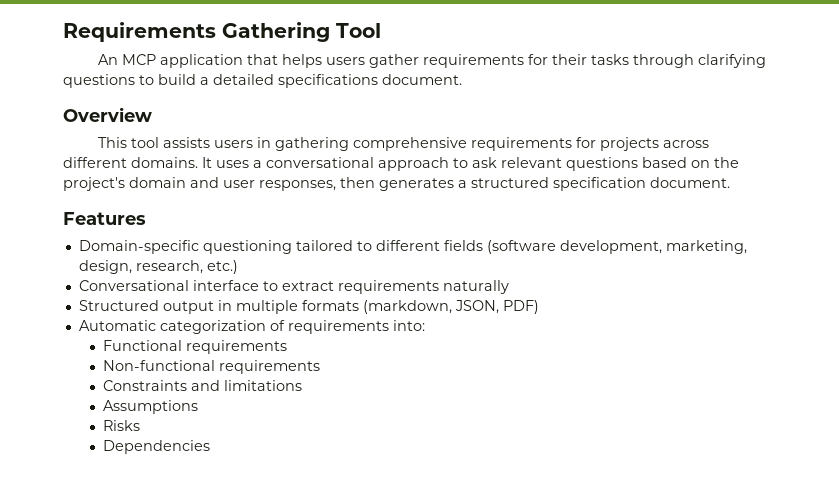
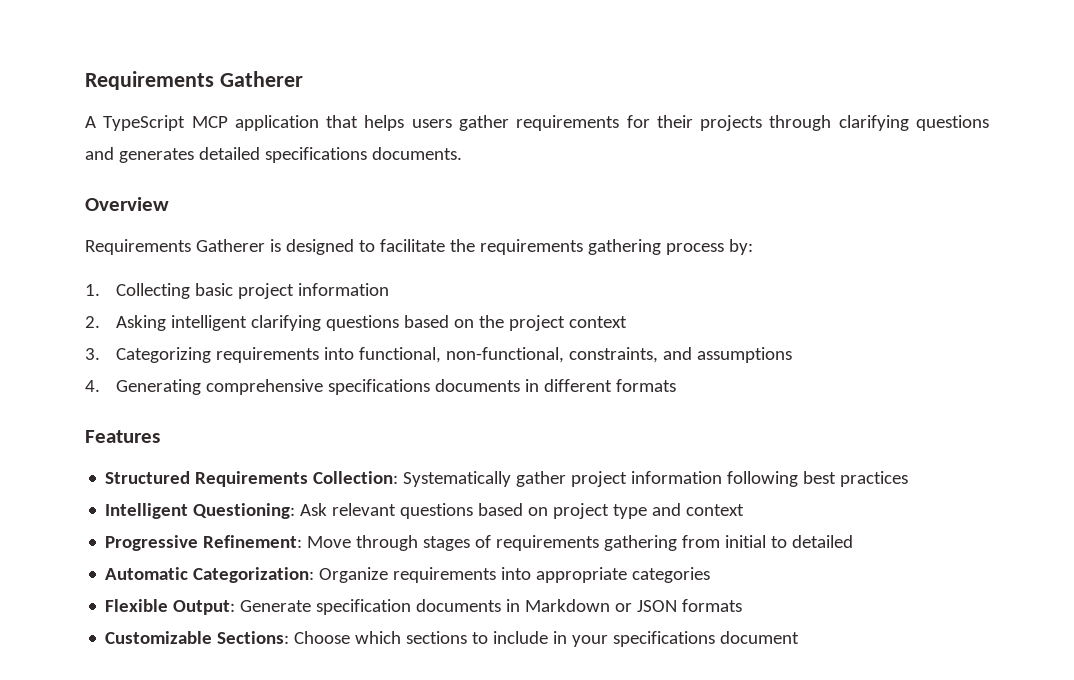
[63,22,381,42] [97,54,118,65] Requirements Gathering Tool // An -> [85,71,303,90] [85,115,186,131] Requirements Gatherer // A TypeScript
[590,54,629,65] tasks -> [700,115,763,131] projects
[139,74,209,85] to build a -> [85,147,194,163] and generates
[382,74,462,85] document. -> [371,147,462,160] documents.
[97,137,709,151] [63,157,739,171] [63,177,730,191] [63,212,146,225] [78,240,747,254] [78,260,238,274] [78,280,509,294] [78,300,539,314] [78,320,425,334] [102,340,287,354] [102,360,320,374] [102,380,302,391] [102,400,198,414] [102,420,140,431] [102,440,210,454] This tool assists users in gathering comprehensive requirements for projects across different domains. It uses a conversational approach to ask relevant questions based on the project's domain and user responses, then generates a structured specification document. // Features // Domain-specific questioning tailored to different fields (software development, marketing, design, research, etc.) // Conversational interface to extract requirements naturally // Structured output in multiple formats (markdown, JSON, PDF) // Automatic categorization of requirements into: // Functional requirements // Non-functional requirements // Constraints and limitations // Assumptions // Risks // Dependencies -> [85,239,753,255] [85,283,390,299] [85,315,628,331] [85,347,793,363] [85,379,677,395] [85,430,160,443] [105,471,909,487] [105,503,745,519] [105,535,854,551] [105,567,711,583] [105,599,743,615] [105,631,800,647] Requirements Gatherer is designed to facilitate the requirements gathering process by: // 1. Collecting basic project information // 2. Asking intelligent clarifying questions based on the project context // 3. Categorizing requirements into functional, non-functional, constraints, and assumptions // 4. Generating comprehensive specifications documents in different formats // Features // Structured Requirements Collection: Systematically gather project information following best practices // Intelligent Questioning: Ask relevant questions based on project type and context // Progressive Refinement: Move through stages of requirements gathering from initial to detailed // Automatic Categorization: Organize requirements into appropriate categories // Flexible Output: Generate specification documents in Markdown or JSON formats // Customizable Sections: Choose which sections to include in your specifications document

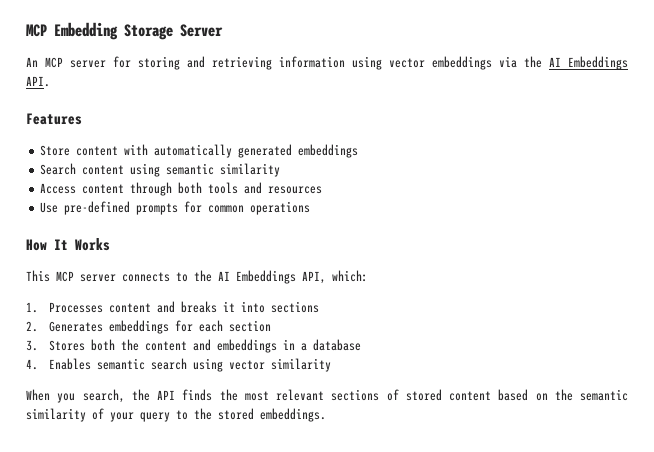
[85,71,303,90] [85,115,990,131] [85,147,462,163] [85,197,169,211] [85,239,753,255] [85,283,390,299] [85,315,628,331] [85,347,793,363] [85,379,677,395] [85,430,160,443] [105,471,909,487] [105,503,745,519] [105,535,854,551] [105,567,711,583] [105,599,743,615] [105,631,800,647] Requirements Gatherer // A TypeScript MCP application that helps users gather requirements for their projects through clarifying questions and generates detailed specifications documents. // Overview // Requirements Gatherer is designed to facilitate the requirements gathering process by: // 1. Collecting basic project information // 2. Asking intelligent clarifying questions based on the project context // 3. Categorizing requirements into functional, non-functional, constraints, and assumptions // 4. Generating comprehensive specifications documents in different formats // Features // Structured Requirements Collection: Systematically gather project information following best practices // Intelligent Questioning: Ask relevant questions based on project type and context // Progressive Refinement: Move through stages of requirements gathering from initial to detailed // Automatic Categorization: Organize requirements into appropriate categories // Flexible Output: Generate specification documents in Markdown or JSON formats // Customizable Sections: Choose which sections to include in your specifications document -> [26,22,223,40] [26,56,628,70] [26,76,50,87] [26,113,82,125] [40,144,359,158] [40,163,281,177] [40,182,323,196] [40,201,311,215] [26,238,110,251] [26,270,368,284] [26,301,319,313] [26,320,271,334] [26,339,361,353] [26,358,331,372] [26,389,628,403] [26,408,326,422] MCP Embedding Storage Server // An MCP server for storing and retrieving information using vector embeddings via the AI Embeddings API. // Features // Store content with automatically generated embeddings // Search content using semantic similarity // Access content through both tools and resources // Use pre-defined prompts for common operations // How It Works // This MCP server connects to the AI Embeddings API, which: // 1. Processes content and breaks it into sections // 2. Generates embeddings for each section // 3. Stores both the content and embeddings in a database // 4. Enables semantic search using vector similarity // When you search, the API finds the most relevant sections of stored content based on the semantic similarity of your query to the stored embeddings.

